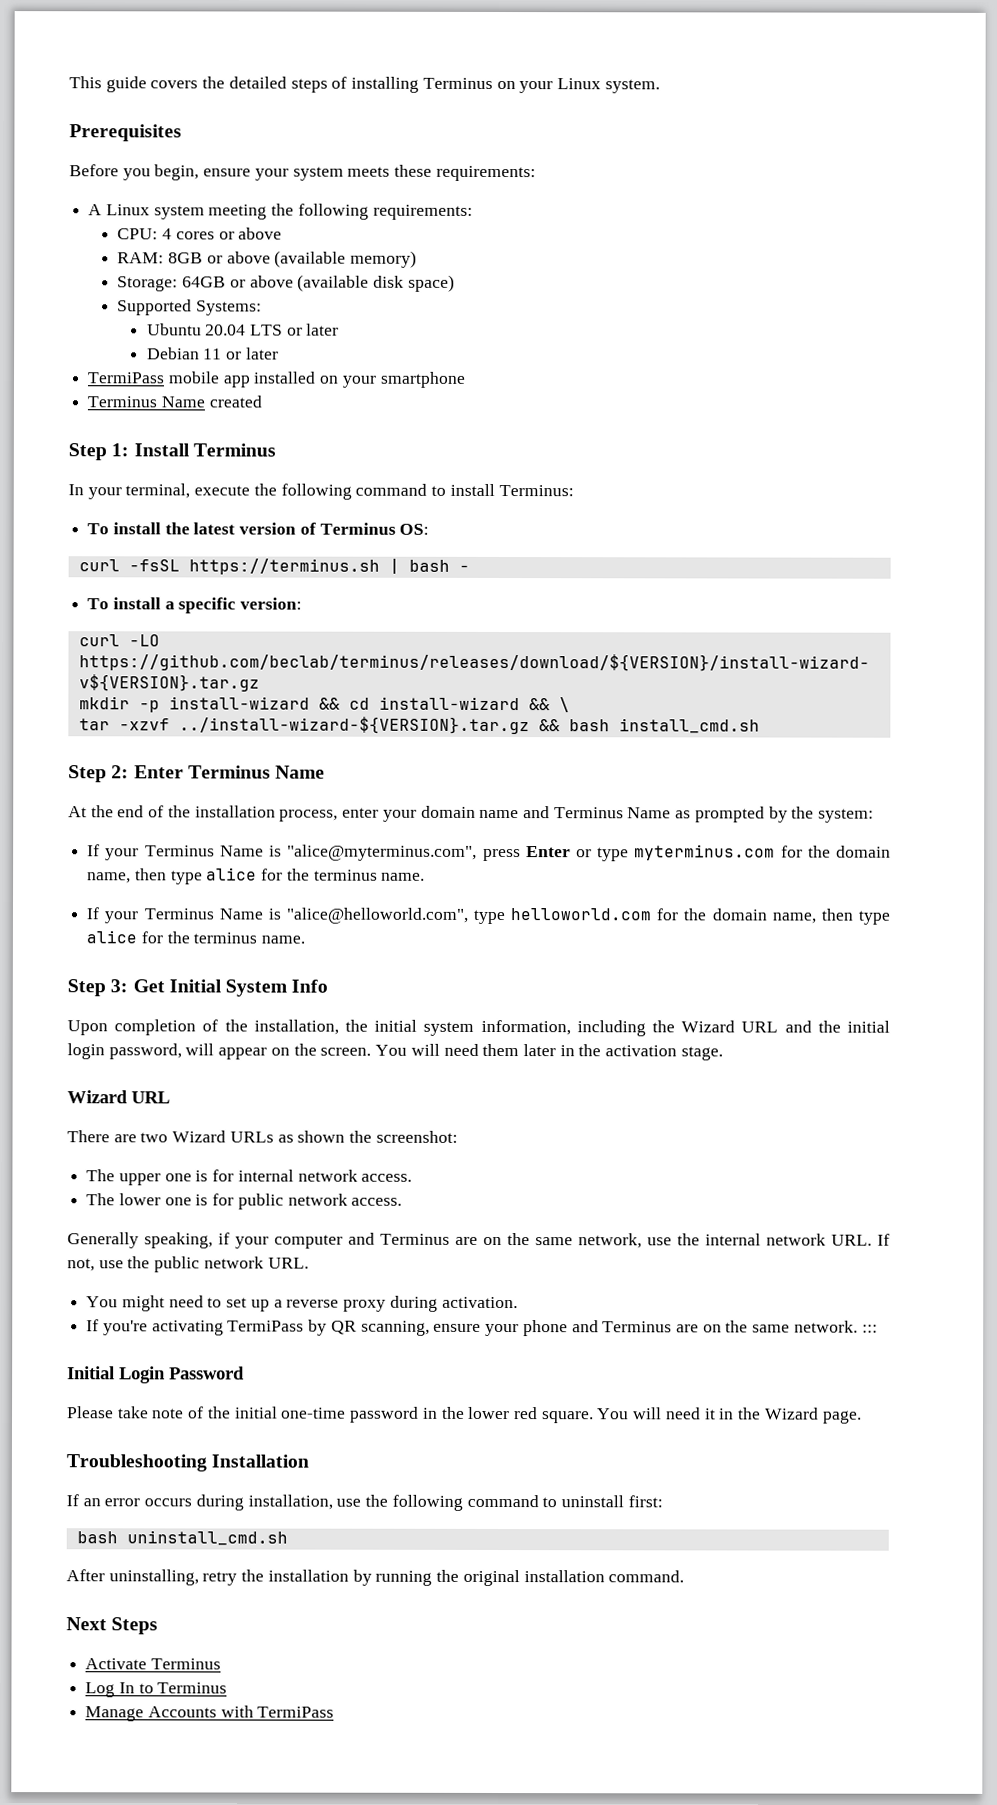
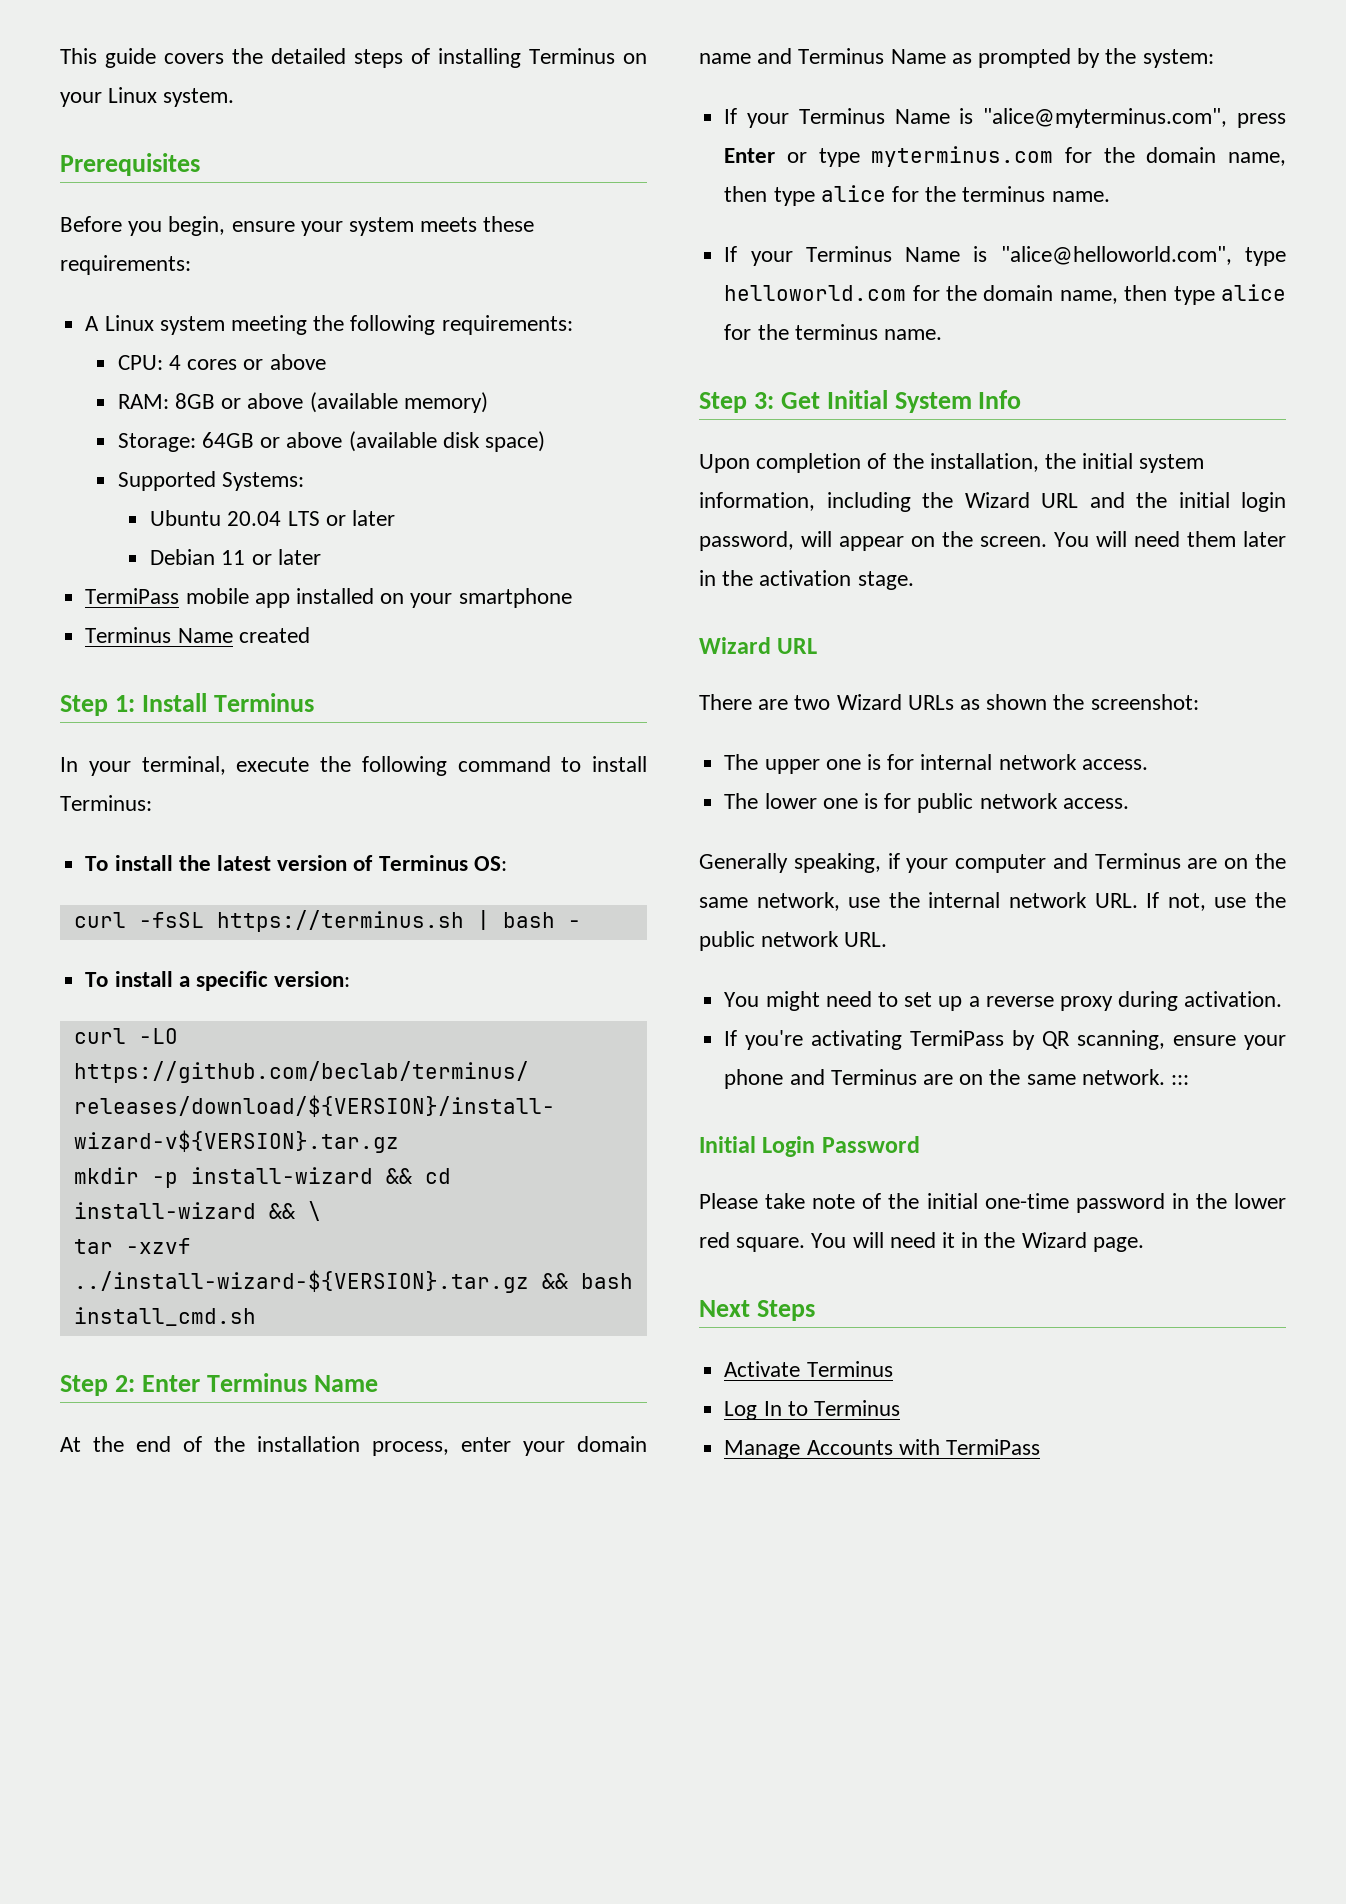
[66,1454,310,1472] [66,1494,663,1511] [76,1530,288,1546] [66,1569,685,1587] // Troubleshooting Installation // If an error occurs during installation, use the following command to uninstall first: // bash uninstall_cmd.sh // After uninstalling, retry the installation by running the original installation command. -> (1144, 1244) none

